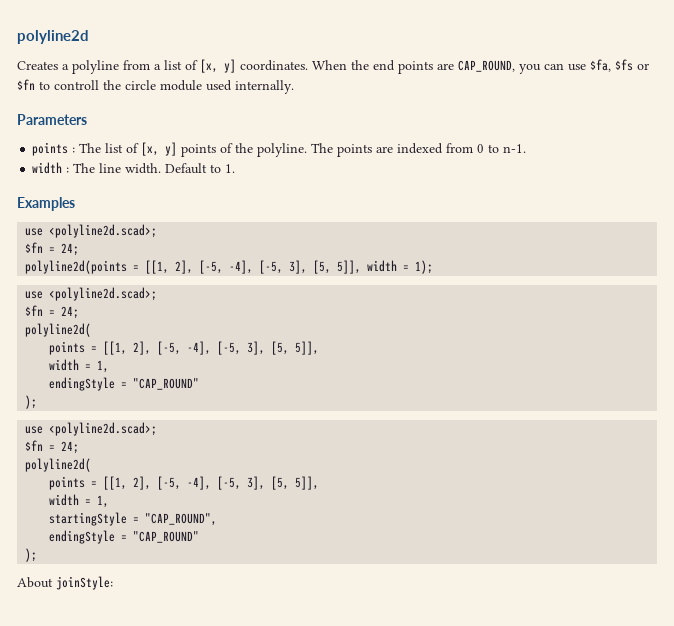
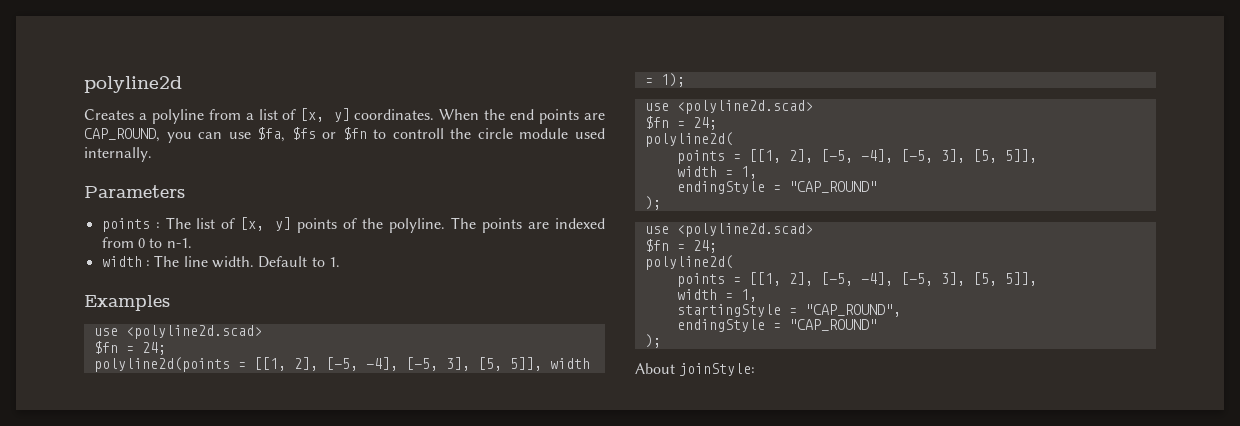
[49,224,158,238] <polyline2d.scad>; -> [125,325,262,339] <polyline2d.scad>
[49,287,158,301] <polyline2d.scad>; -> [676,100,813,114] <polyline2d.scad>
[49,422,158,436] <polyline2d.scad>; -> [676,223,813,237] <polyline2d.scad>

